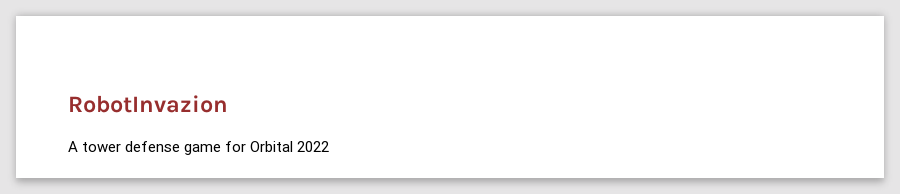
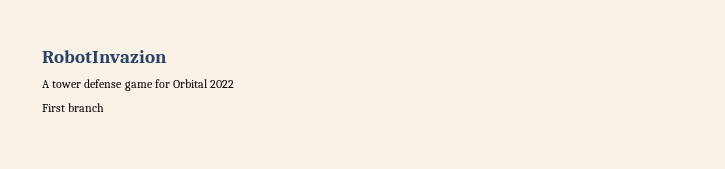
(330, 146) none -> [42,103,105,112] // First branch

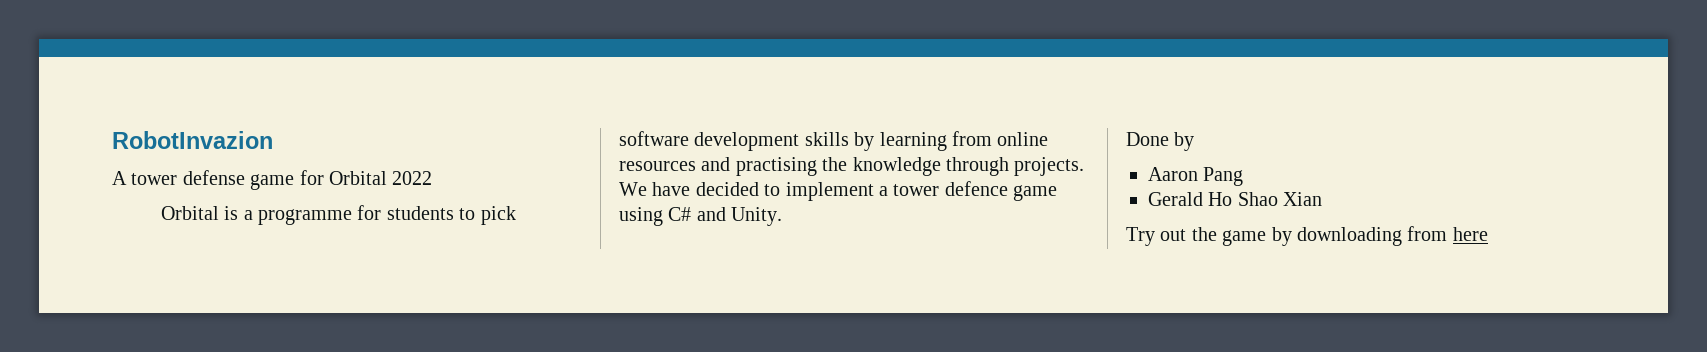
[42,103,105,112] First branch -> [160,205,516,225] [619,131,1049,151] [619,157,1085,176] [619,181,1058,201] [619,207,783,226] [1126,132,1195,151] [1148,167,1244,186] [1148,192,1323,206] [1126,226,1488,246] Orbital is a programme for students to pick software development skills by learning from online resources and practising the knowledge through projects. We have decided to implement a tower defence game using C# and Unity. // Done by // Aaron Pang // Gerald Ho Shao Xian // Try out the game by downloading from here

